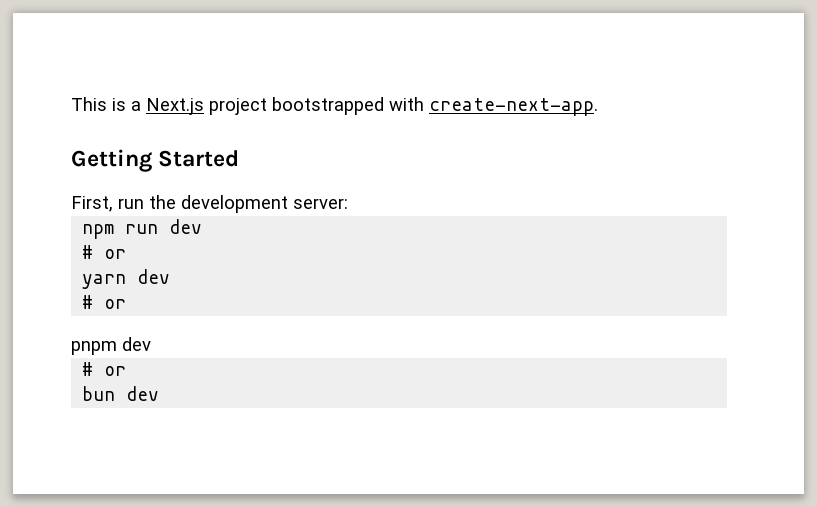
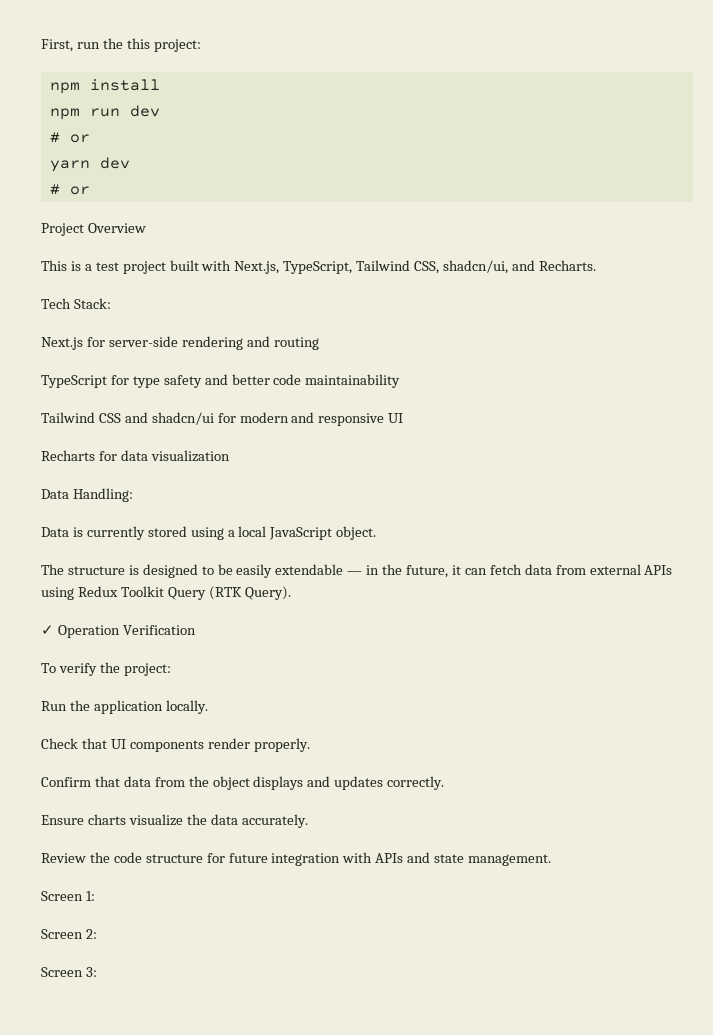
[71,97,598,116] [71,149,240,172] [71,195,348,213] This is a Next.js project bootstrapped with create-next-app. // Getting Started // First, run the development server: -> [41,38,201,52] [49,79,160,94] First, run the this project: // npm install
[71,337,151,355] [82,362,127,376] [82,386,160,401] pnpm dev // # or // bun dev -> [41,223,146,236] [41,260,596,274] [41,298,111,309] [41,336,319,350] [41,374,401,388] [41,412,404,426] [41,450,230,462] [41,488,133,502] [41,526,377,540] [41,564,673,578] [41,586,291,600] [41,625,196,638] [41,662,171,676] [41,700,208,714] [41,738,310,752] [41,776,445,790] [41,814,308,828] [41,852,552,866] [41,891,95,901] [41,929,97,939] [41,967,97,977] Project Overview // This is a test project built with Next.js, TypeScript, Tailwind CSS, shadcn/ui, and Recharts. // Tech Stack: // Next.js for server-side rendering and routing // TypeScript for type safety and better code maintainability // Tailwind CSS and shadcn/ui for modern and responsive UI // Recharts for data visualization // Data Handling: // Data is currently stored using a local JavaScript object. // The structure is designed to be easily extendable — in the future, it can fetch data from external APIs using Redux Toolkit Query (RTK Query). // ✓ Operation Verification // To verify the project: // Run the application locally. // Check that UI components render properly. // Confirm that data from the object displays and updates correctly. // Ensure charts visualize the data accurately. // Review the code structure for future integration with APIs and state management. // Screen 1: // Screen 2: // Screen 3:

